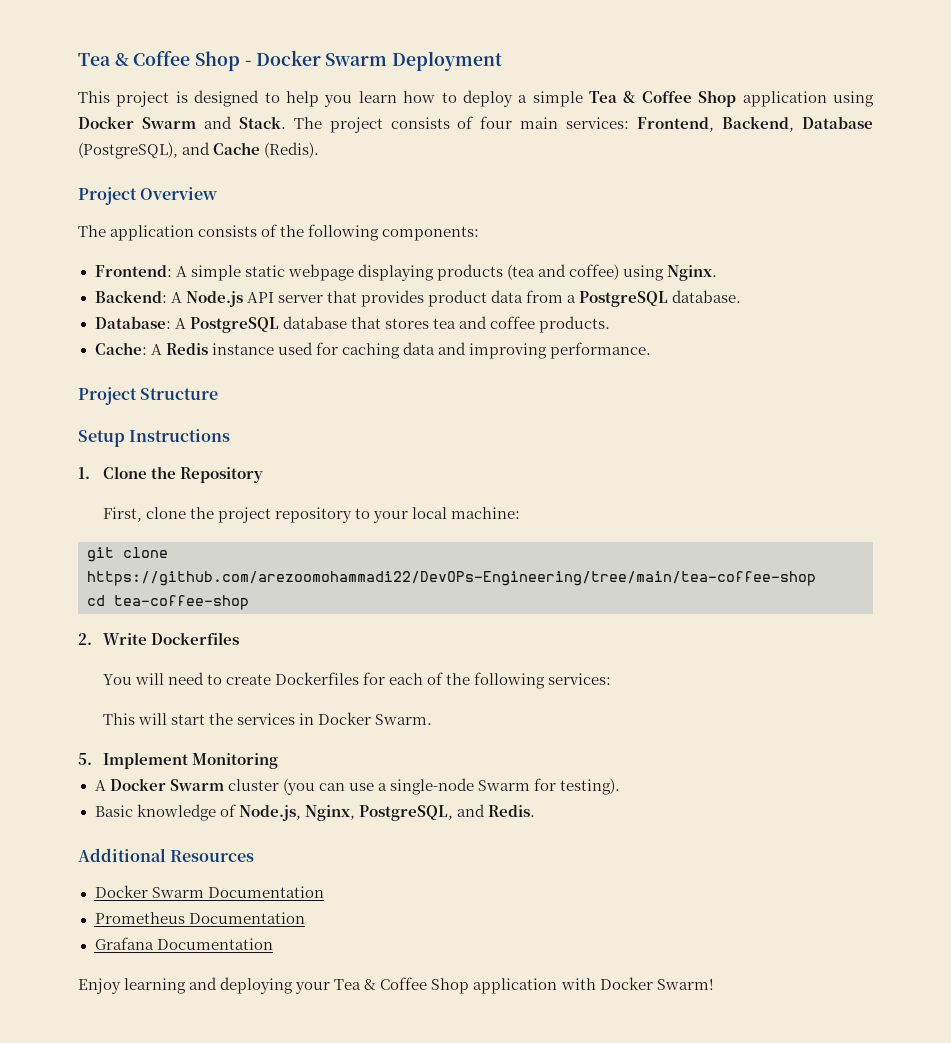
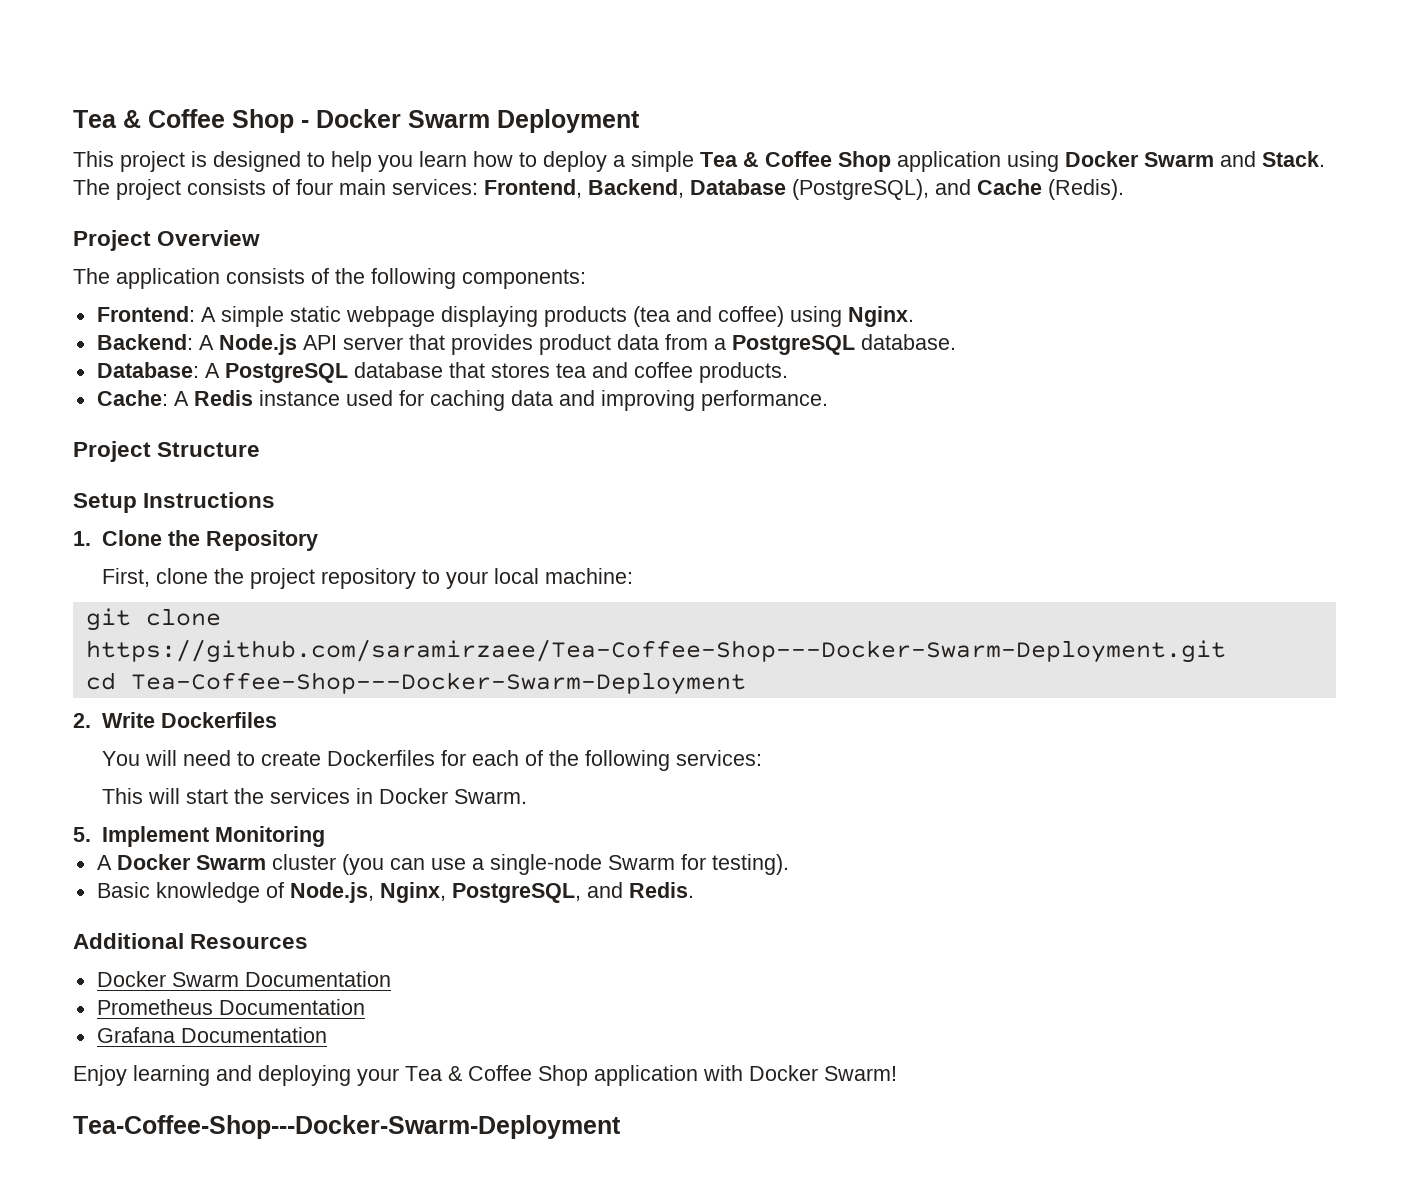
[87,571,816,586] https://github.com/arezoomohammadi22/DevOPs-Engineering/tree/main/tea-coffee-shop -> [85,639,1226,663] https://github.com/saramirzaee/Tea-Coffee-Shop---Docker-Swarm-Deployment.git
[114,595,249,610] tea-coffee-shop -> [130,672,746,695] Tea-Coffee-Shop---Docker-Swarm-Deployment
(714, 984) none -> [73,1115,621,1139] // Tea-Coffee-Shop---Docker-Swarm-Deployment

